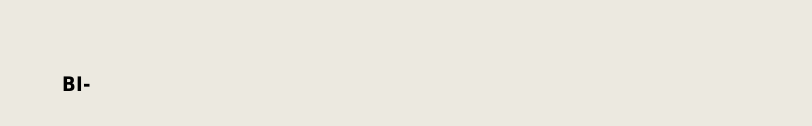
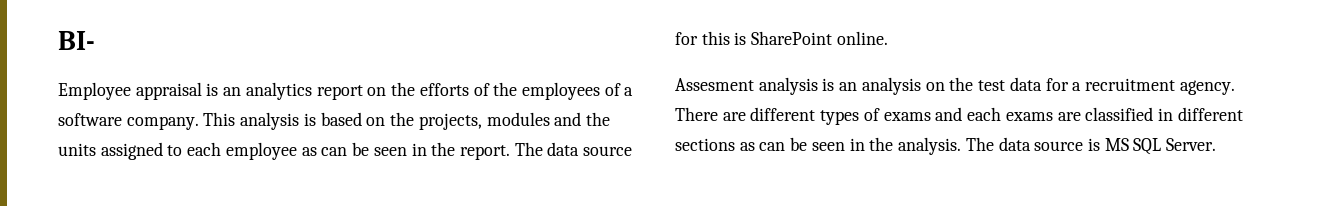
(90, 83) none -> [58,82,634,100] [58,112,610,130] [58,142,633,160] [675,31,888,45] [675,77,1235,95] [675,107,1243,125] [675,137,1217,155] // Employee appraisal is an analytics report on the efforts of the employees of a software company. This analysis is based on the projects, modules and the units assigned to each employee as can be seen in the report. The data source for this is SharePoint online. // Assesment analysis is an analysis on the test data for a recruitment agency. There are different types of exams and each exams are classified in different sections as can be seen in the analysis. The data source is MS SQL Server.

